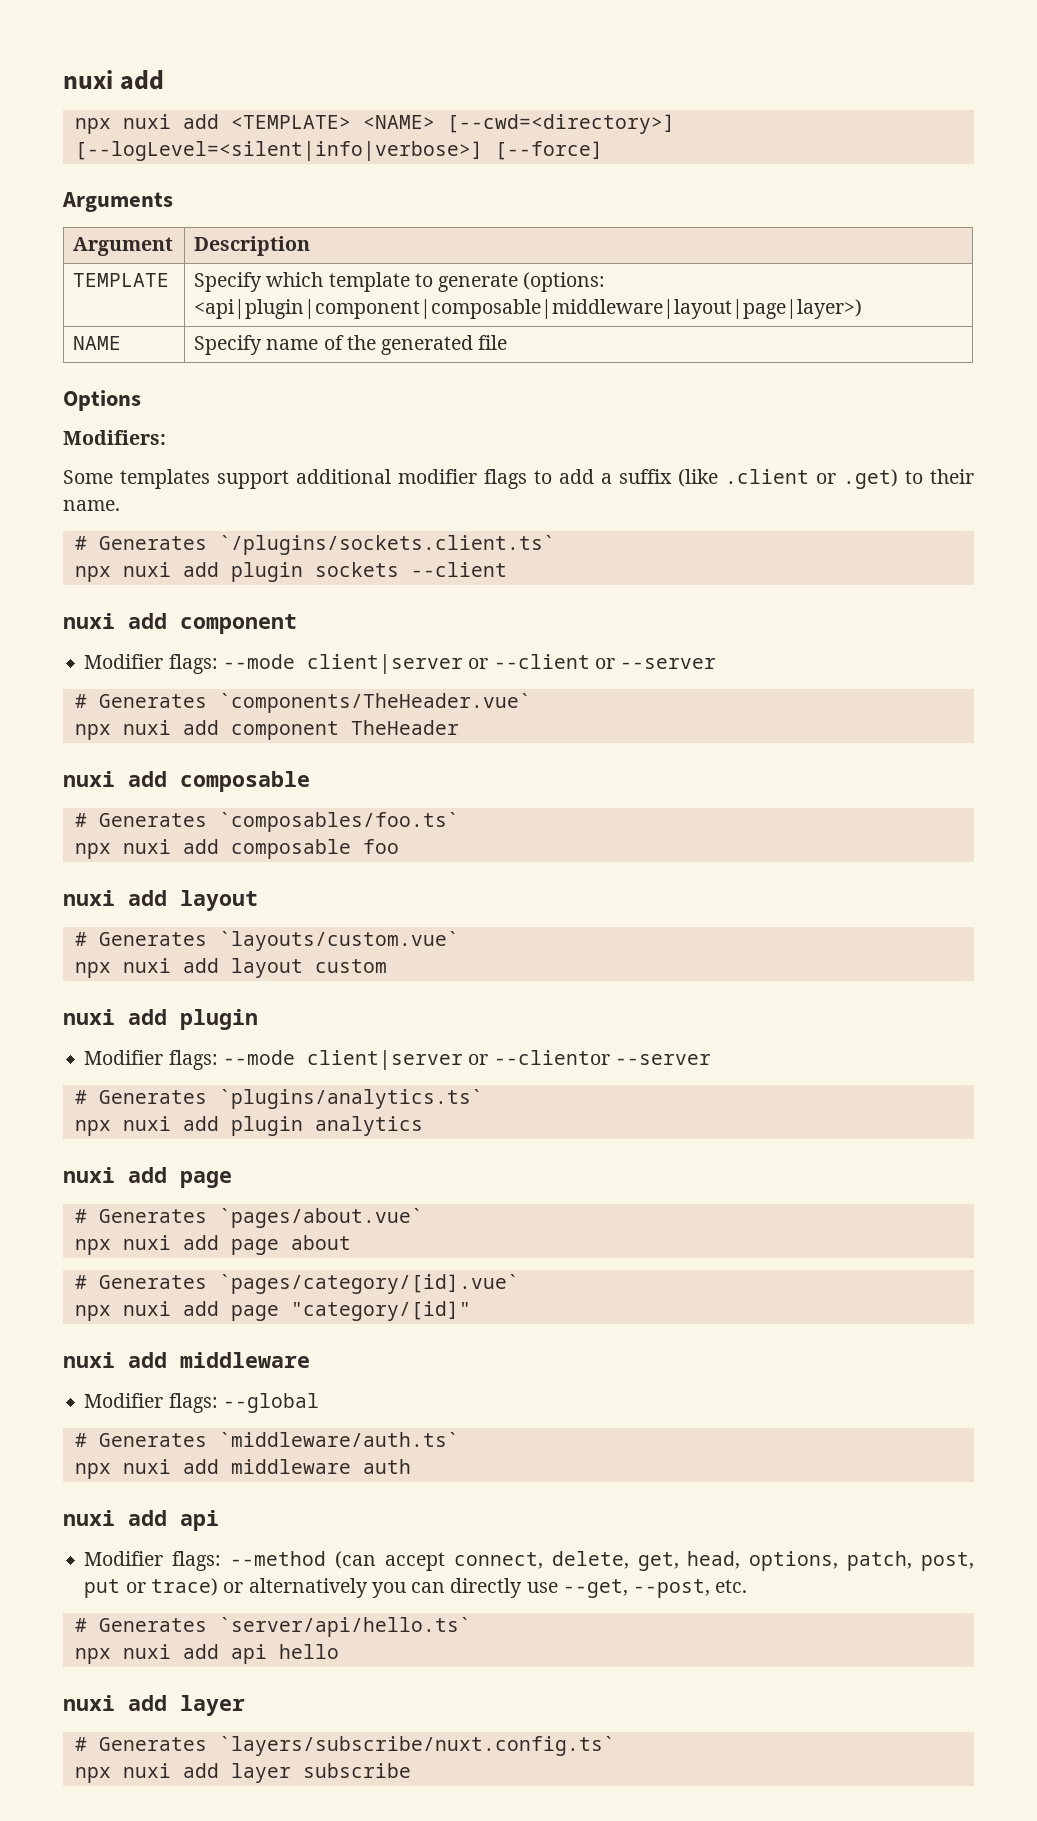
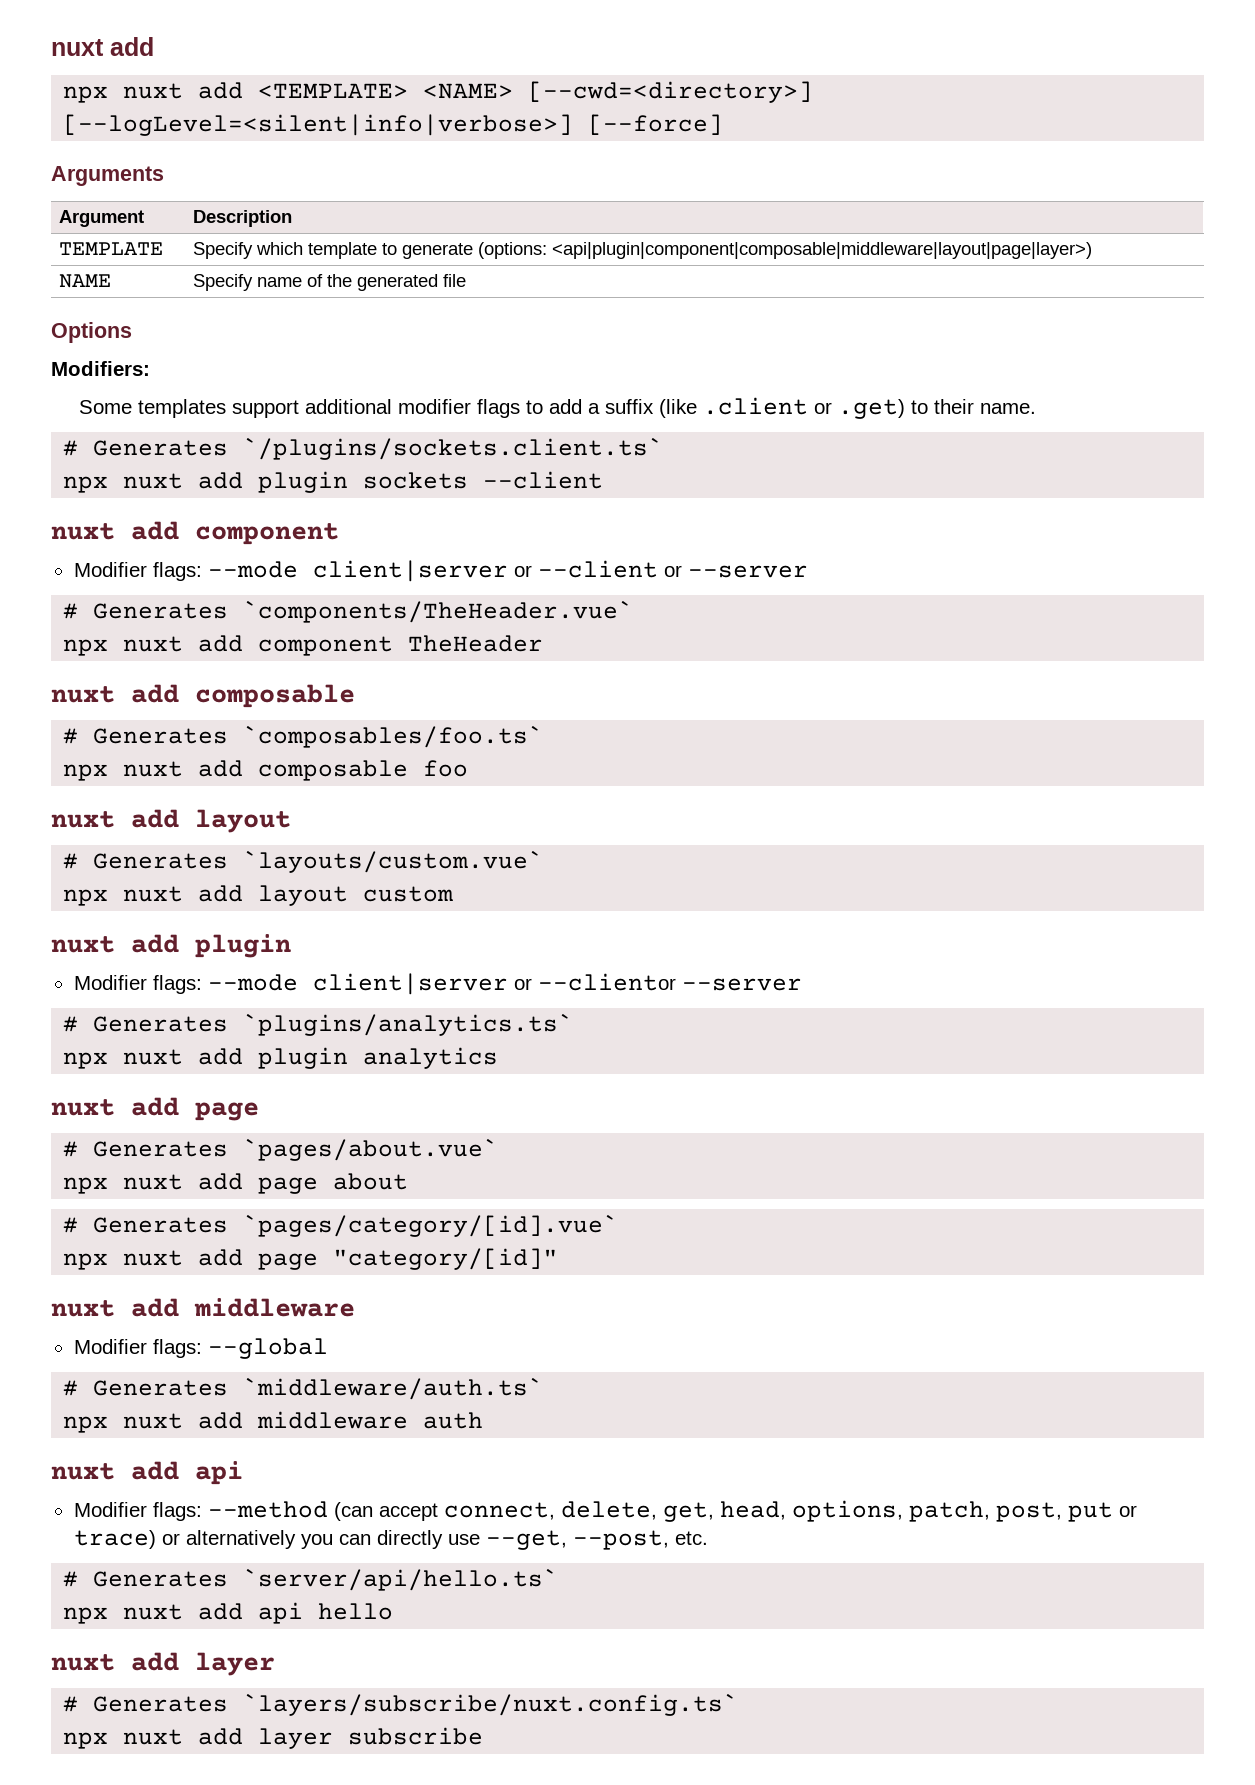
[63,70,113,89] nuxi -> [51,39,104,56] nuxt
[122,114,171,129] nuxi -> [123,83,184,99] nuxt
[122,562,171,577] nuxi -> [123,473,184,489] nuxt
[63,613,115,629] nuxi -> [51,523,115,540] nuxt
[122,720,171,735] nuxi -> [123,636,184,652] nuxt
[63,771,115,787] nuxi -> [51,686,115,703] nuxt
[122,839,171,854] nuxi -> [123,761,184,777] nuxt
[63,890,115,906] nuxi -> [51,811,115,828] nuxt
[122,958,171,973] nuxi -> [123,886,184,902] nuxt
[63,1009,115,1025] nuxi -> [51,936,115,953] nuxt
[122,1116,171,1131] nuxi -> [123,1049,184,1065] nuxt
[63,1167,115,1183] nuxi -> [51,1099,115,1116] nuxt
[122,1235,171,1250] nuxi -> [123,1174,184,1190] nuxt
[122,1301,171,1316] nuxi -> [123,1250,184,1266] nuxt
[63,1352,115,1368] nuxi -> [51,1300,115,1317] nuxt
[122,1459,171,1474] nuxi -> [123,1413,184,1429] nuxt
[63,1510,115,1526] nuxi -> [51,1463,115,1480] nuxt
[122,1644,171,1659] nuxi -> [123,1604,184,1620] nuxt
[63,1695,115,1711] nuxi -> [51,1654,115,1671] nuxt
[122,1763,171,1778] nuxi -> [123,1729,184,1745] nuxt

